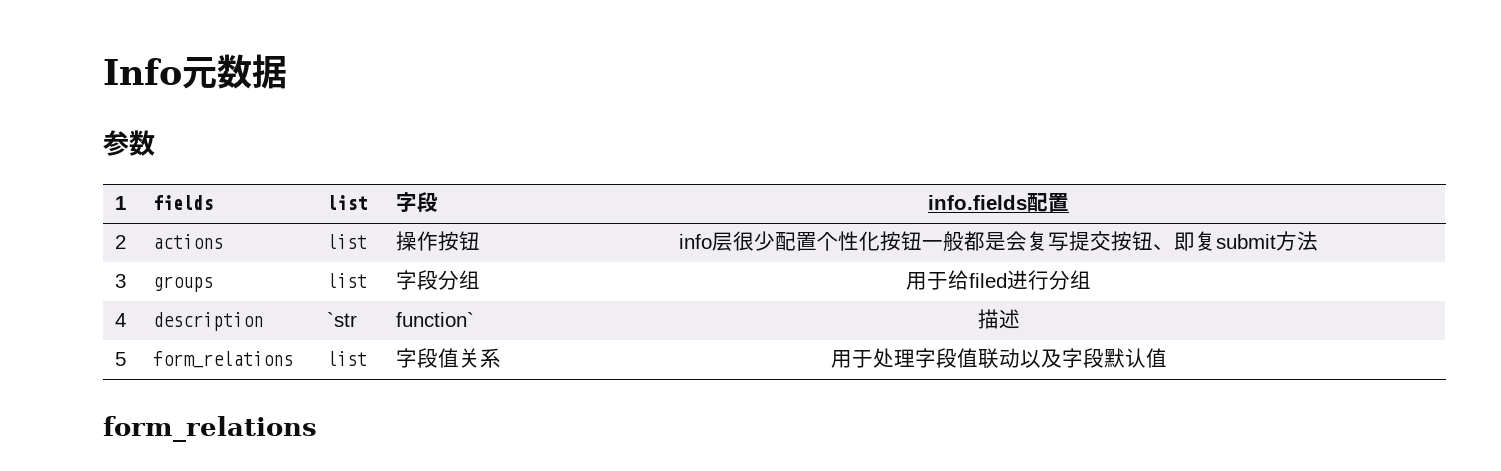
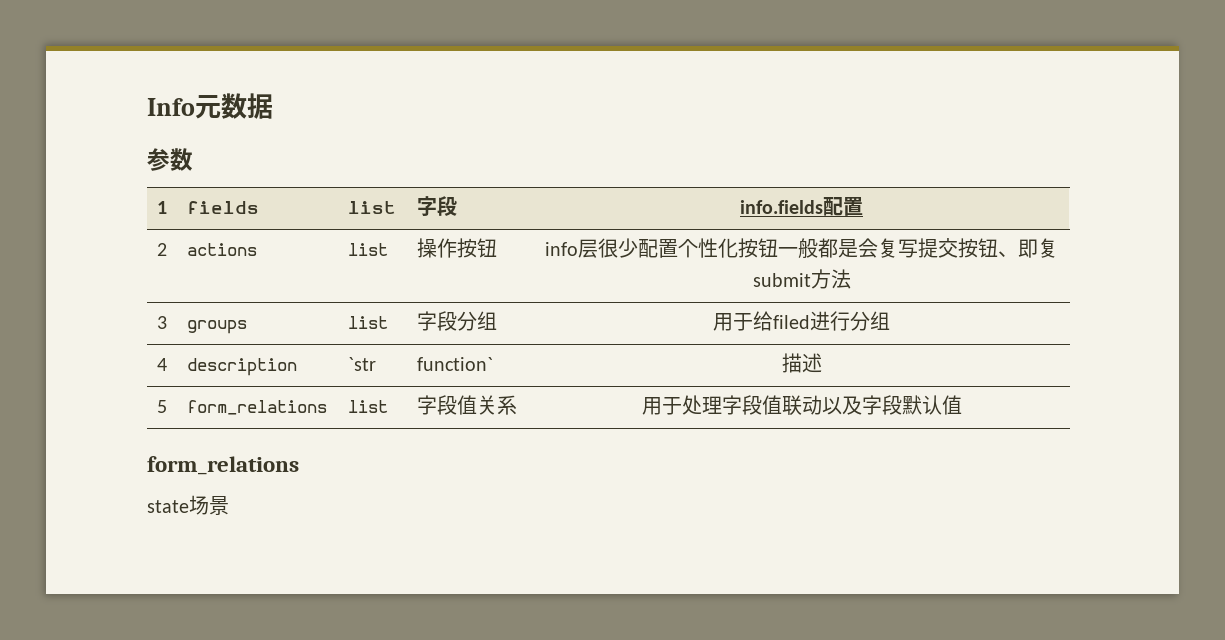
(317, 429) none -> [147,495,229,515] // state场景

